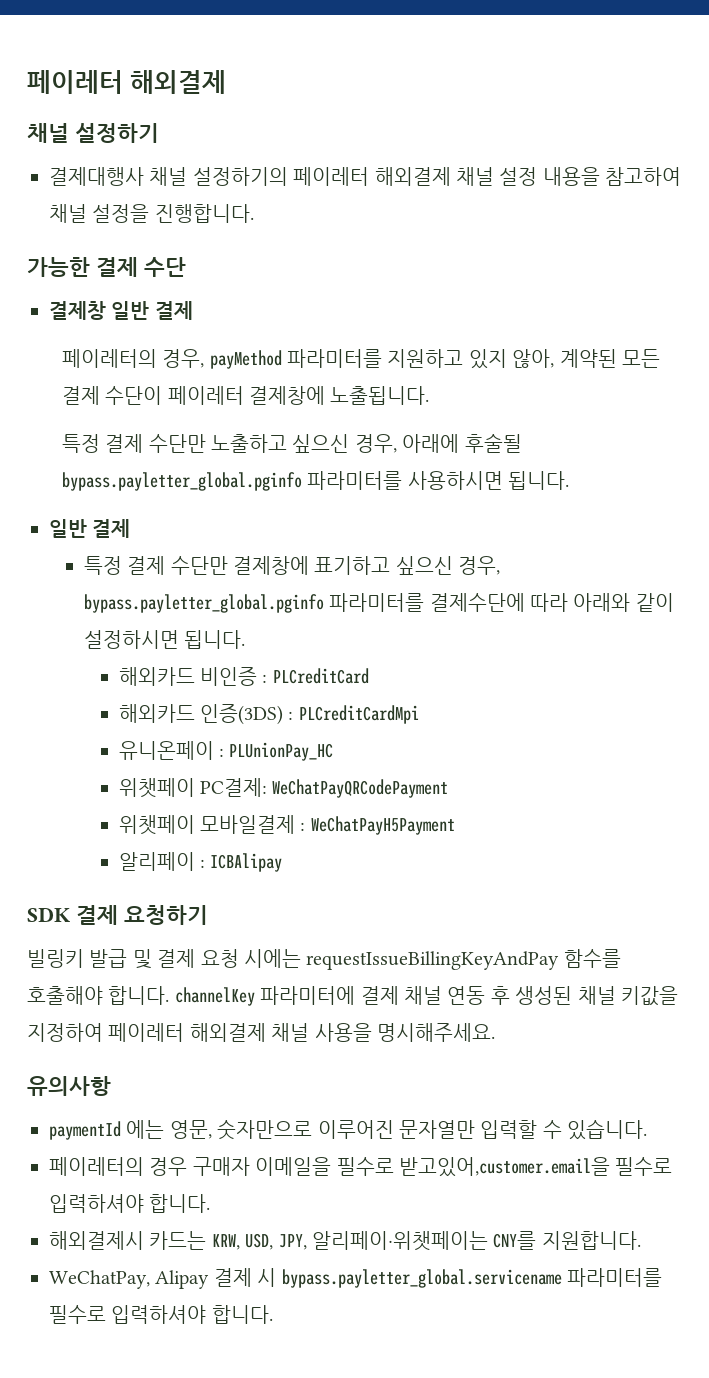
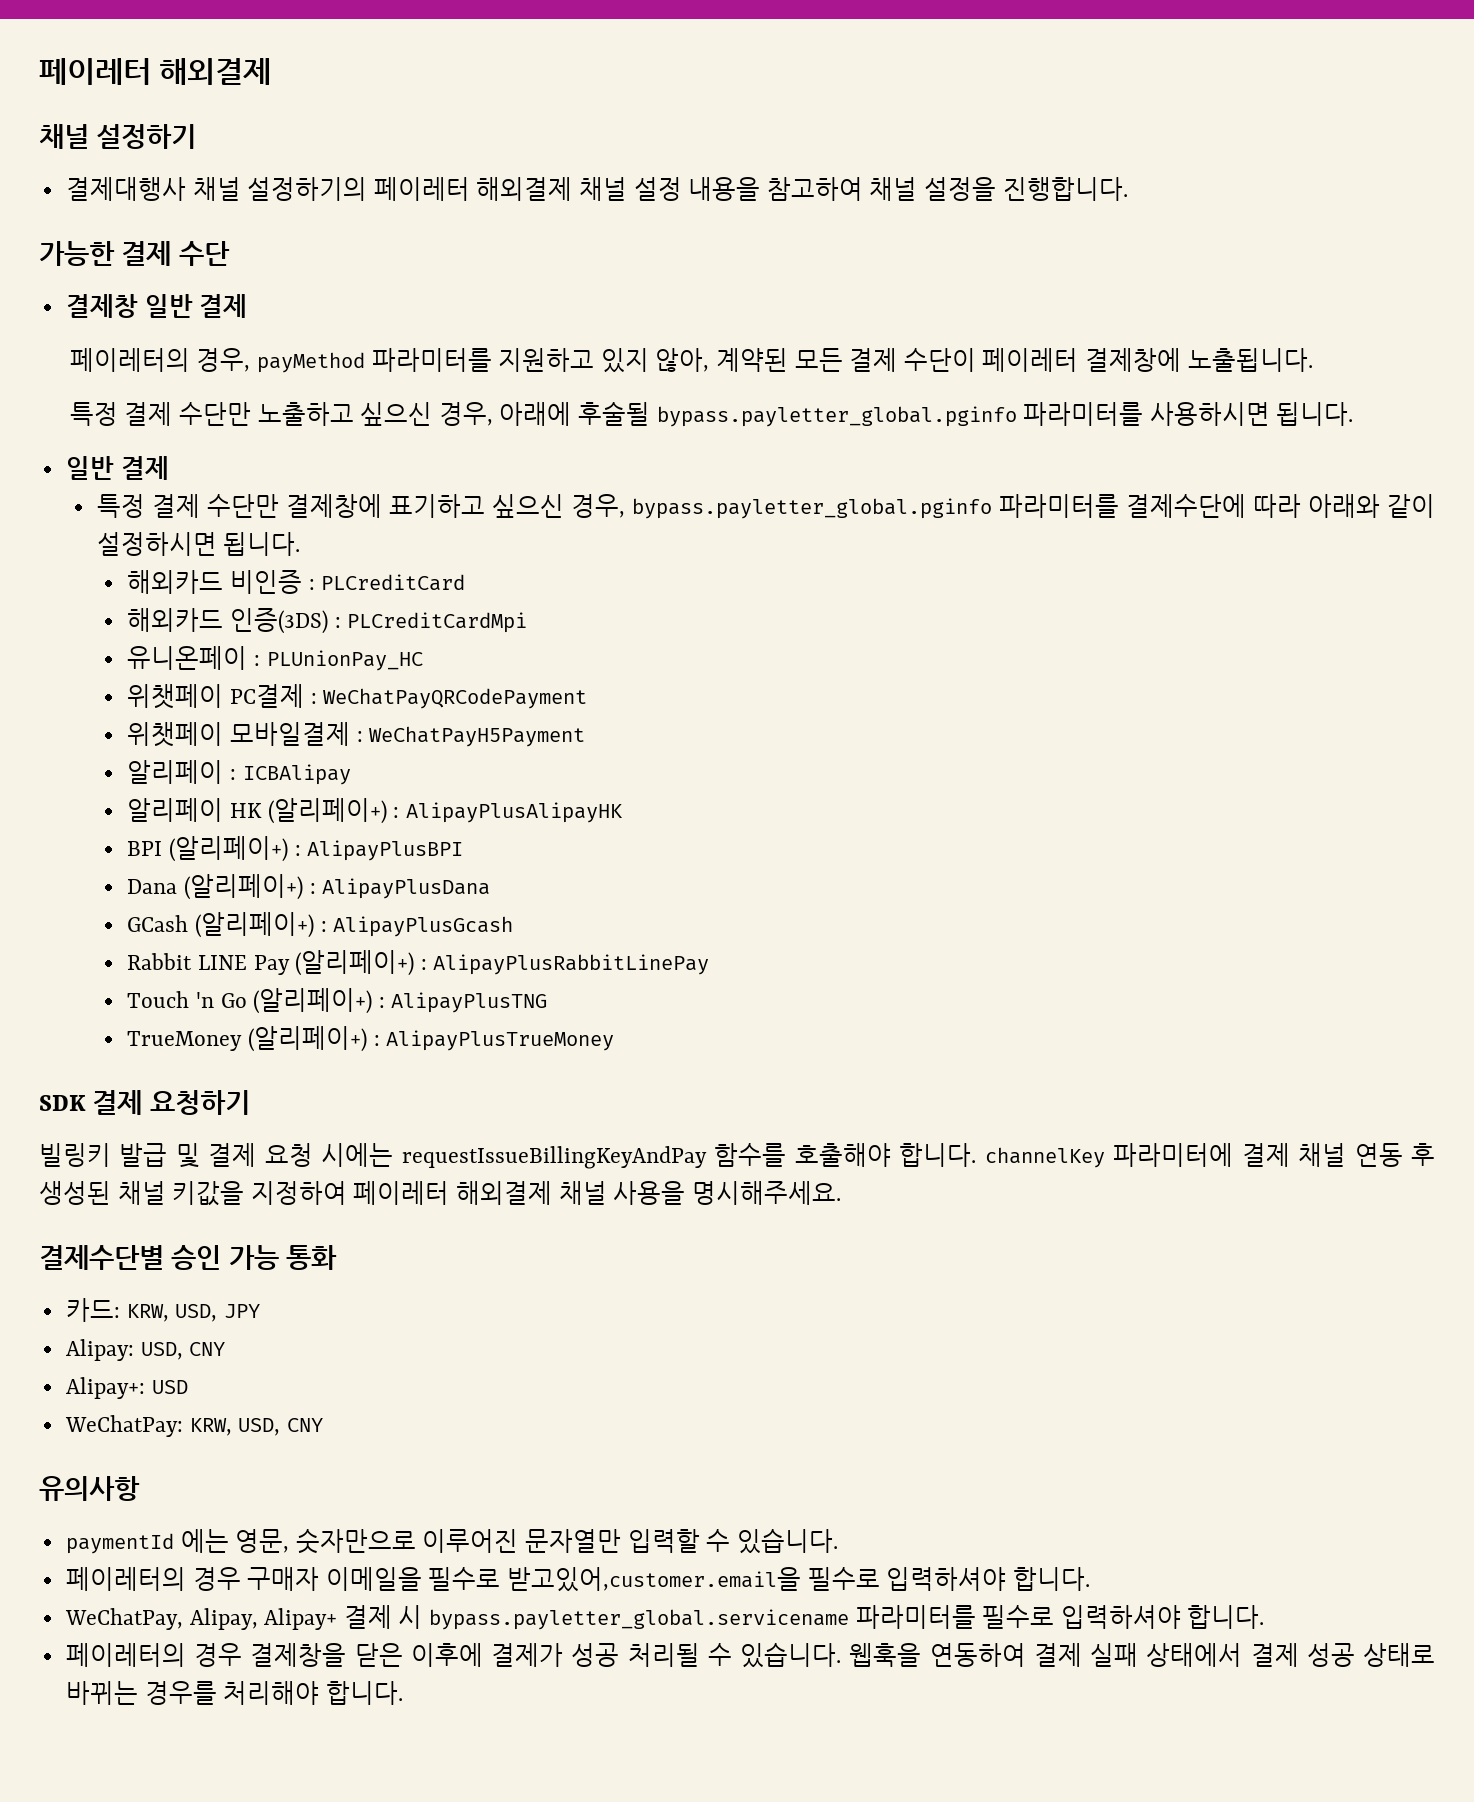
[199,778,267,797] PC결제: -> [229,684,317,708] PC결제 :
(283, 862) none -> [127,798,623,824] [127,836,464,862] [127,874,491,900] [127,912,514,938] [127,950,710,976] [127,988,548,1014] [127,1026,615,1052] // 알리페이 HK (알리페이+) : AlipayPlusAlipayHK // BPI (알리페이+) : AlipayPlusBPI // Dana (알리페이+) : AlipayPlusDana // GCash (알리페이+) : AlipayPlusGcash // Rabbit LINE Pay (알리페이+) : AlipayPlusRabbitLinePay // Touch 'n Go (알리페이+) : AlipayPlusTNG // TrueMoney (알리페이+) : AlipayPlusTrueMoney
(495, 1032) none -> [39,1245,337,1270] [65,1298,260,1322] [65,1339,226,1361] [65,1377,188,1399] [64,1415,323,1437] // 결제수단별 승인 가능 통화 // 카드: KRW, USD, JPY // Alipay: USD, CNY // Alipay+: USD // WeChatPay: KRW, USD, CNY
[49,1231,641,1251] // 해외결제시 카드는 KRW, USD, JPY, 알리페이⋅위챗페이는 CNY를 지원합니다. -> (1090, 1579) none
[155,1270,210,1289] Alipay -> [189,1608,338,1630] Alipay, Alipay+
(273, 1314) none -> [65,1642,1436,1668] [65,1681,403,1705] // 페이레터의 경우 결제창을 닫은 이후에 결제가 성공 처리될 수 있습니다. 웹훅을 연동하여 결제 실패 상태에서 결제 성공 상태로 바뀌는 경우를 처리해야 합니다.

